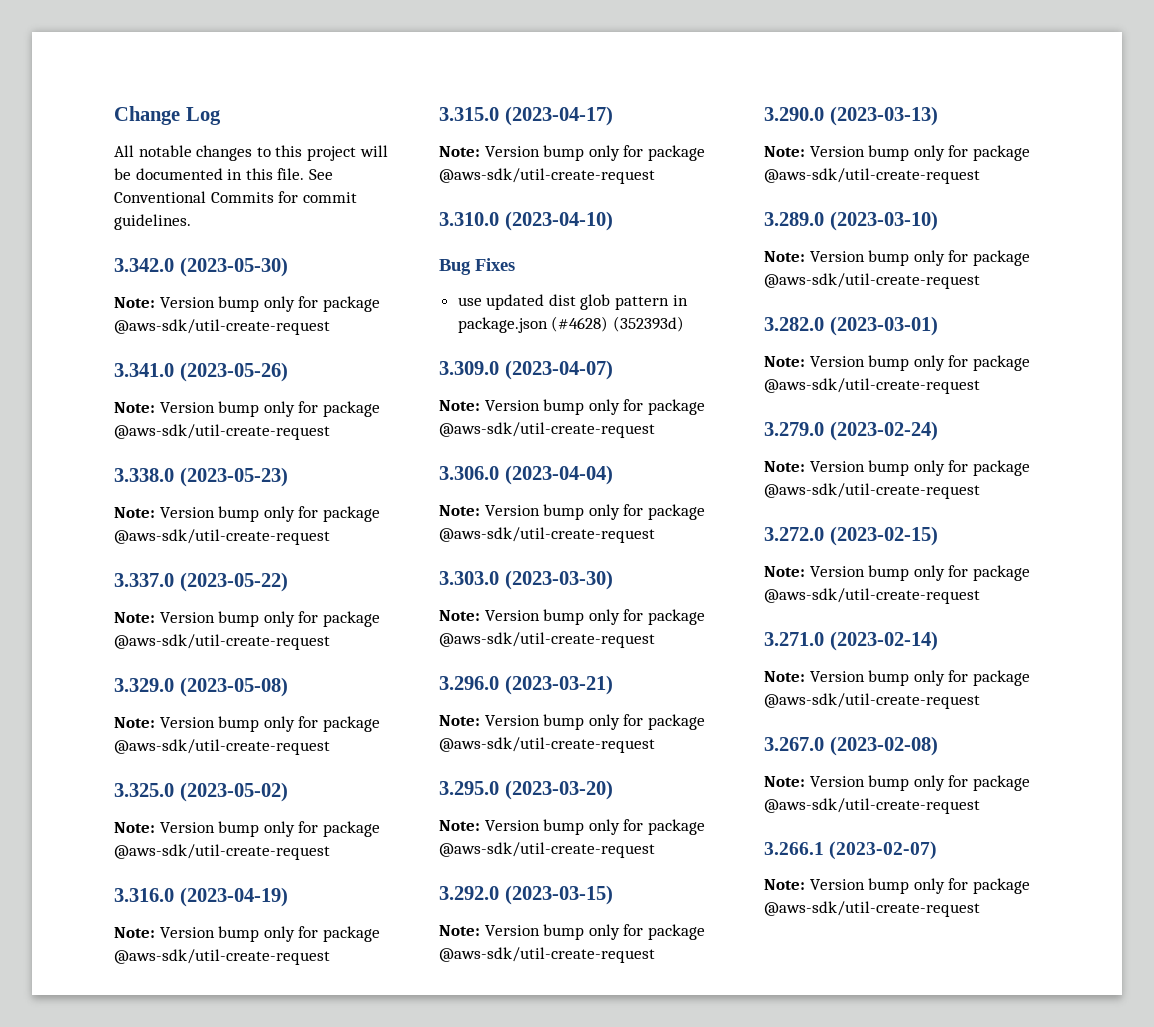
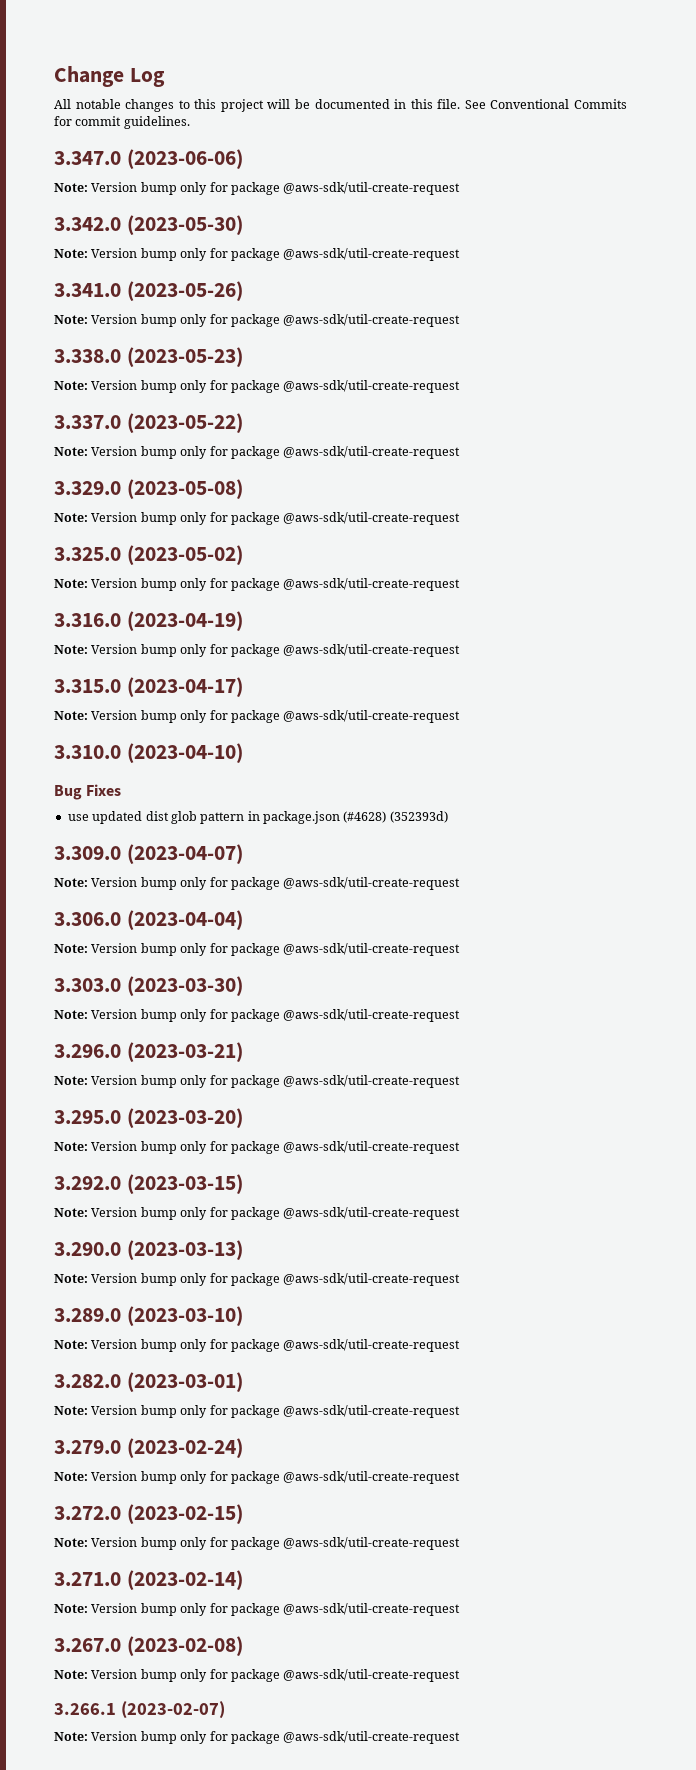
(191, 222) none -> [54,149,243,169] [54,182,461,195] // 3.347.0 (2023-06-06) // Note: Version bump only for package @aws-sdk/util-create-request

